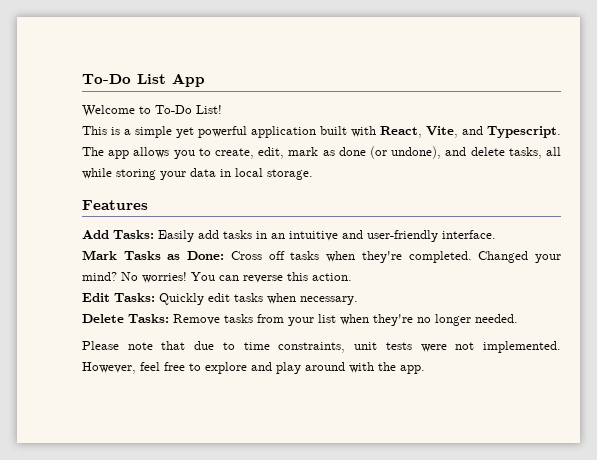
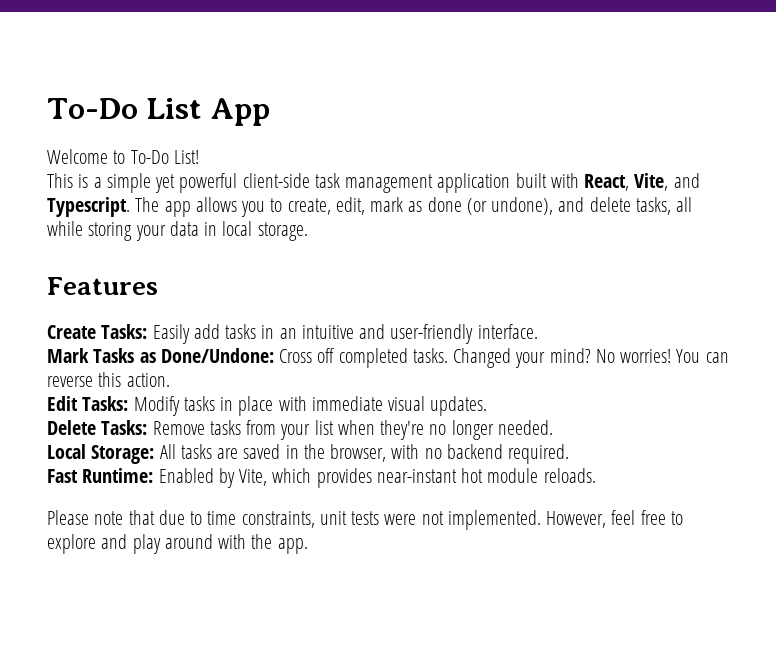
(247, 132) none -> [242,173,434,193] client-side task management
[82,230,109,239] Add -> [47,325,96,339] Create
[187,251,225,260] Done: -> [160,348,274,363] Done/Undone:
[290,251,472,263] tasks when they're completed. -> [338,348,448,368] completed tasks.
[159,293,358,305] Quickly edit tasks when necessary. -> [133,396,488,416] Modify tasks in place with immediate visual updates.
(518, 318) none -> [47,444,570,464] [47,468,596,488] // Local Storage: All tasks are saved in the browser, with no backend required. // Fast Runtime: Enabled by Vite, which provides near-instant hot module reloads.

